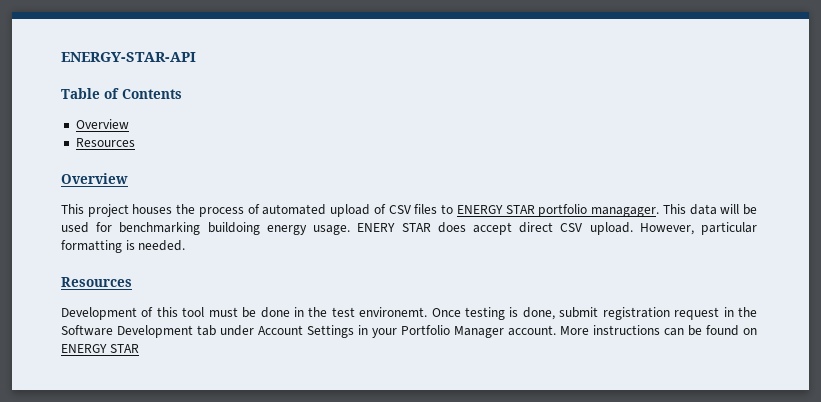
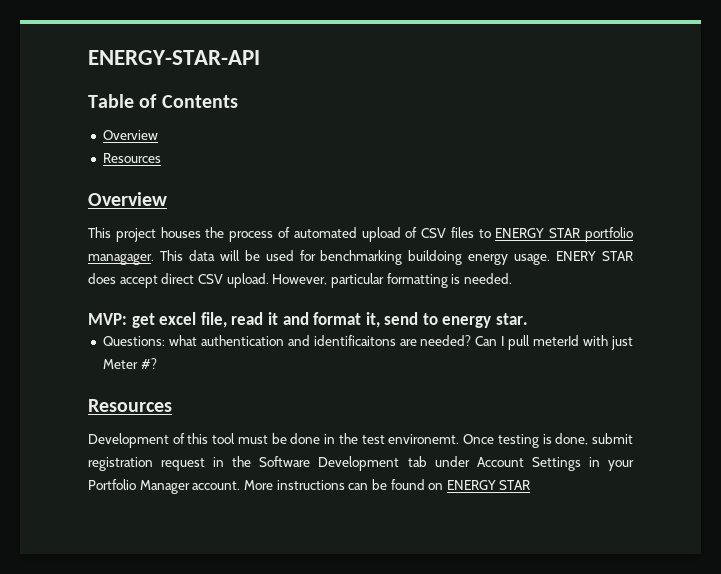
(186, 245) none -> [88,312,529,328] [102,335,634,350] [102,358,157,369] // MVP: get excel file, read it and format it, send to energy star. // Questions: what authentication and identificaitons are needed? Can I pull meterId with just Meter #?

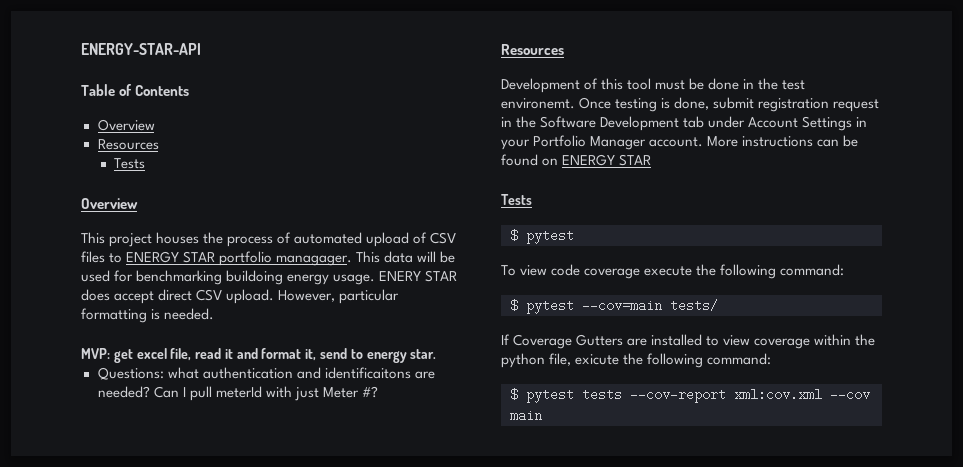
(161, 158) none -> [114,158,146,169] // Tests
(531, 485) none -> [501,194,532,205] [510,229,574,244] [501,264,845,279] [510,299,718,314] [501,334,876,349] [501,353,772,368] [510,388,870,403] [510,409,542,422] // Tests // $ pytest // To view code coverage execute the following command: // $ pytest --cov=main tests/ // If Coverage Gutters are installed to view coverage within the python file, exicute the following command: // $ pytest tests --cov-report xml:cov.xml --cov main

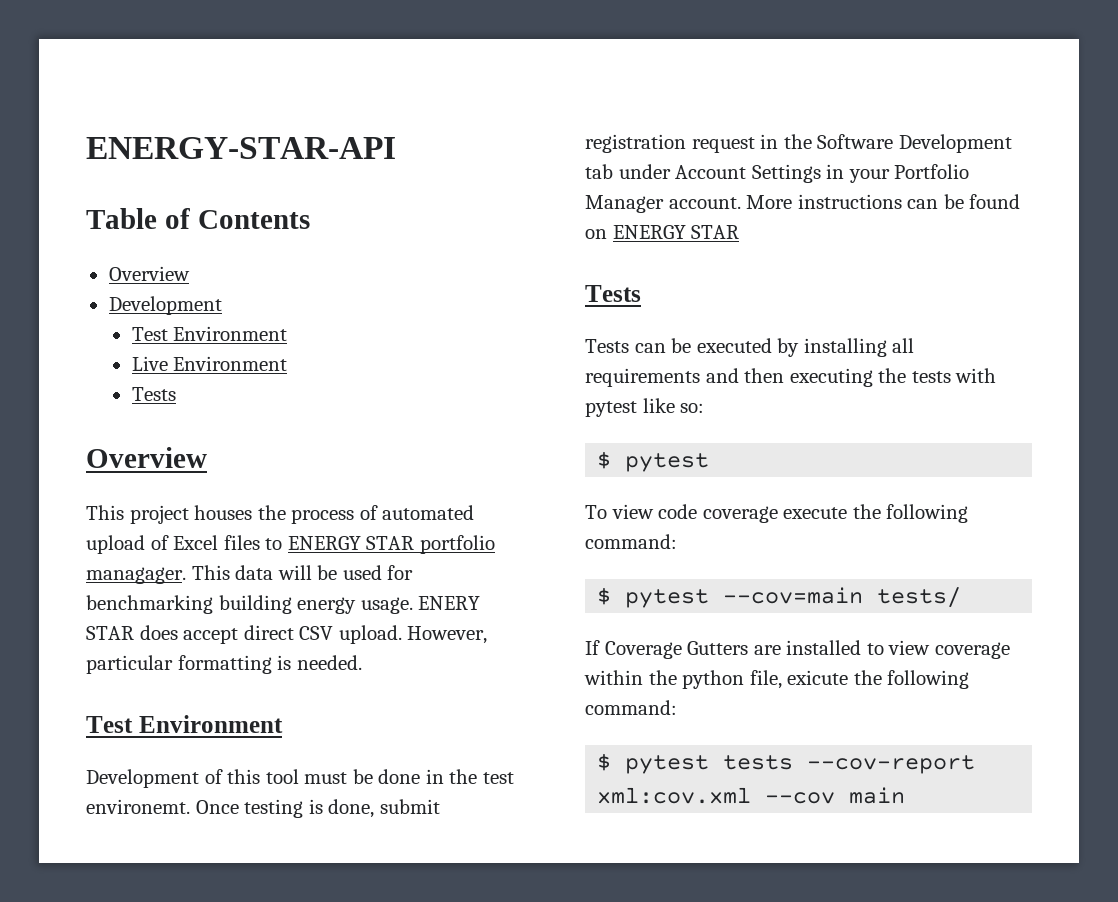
[97,139,159,150] Resources -> [108,296,222,315] [131,326,288,341] [131,356,288,371] Development // Test Environment // Live Environment
[430,232,457,244] CSV -> [173,535,219,550] Excel
[226,270,284,285] buildoing -> [218,595,292,614] building
[81,348,437,363] [97,367,435,380] [97,386,378,401] [501,44,564,55] MVP: get excel file, read it and format it, send to energy star. // Questions: what authentication and identificaitons are needed? Can I pull meterId with just Meter #? // Resources -> [86,715,283,733] Test Environment
(532, 199) none -> [585,338,915,357] [585,368,997,387] [585,398,705,417] // Tests can be executed by installing all requirements and then executing the tests with pytest like so:

